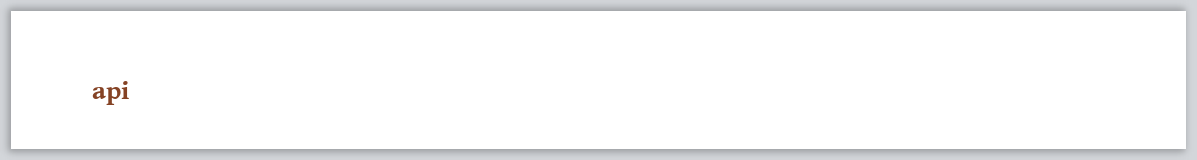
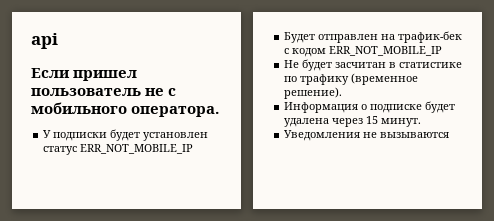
(129, 93) none -> [31,68,138,81] [31,88,177,96] [31,102,220,117] [43,129,209,141] [43,144,194,155] [284,31,463,43] [284,46,443,57] [284,59,463,71] [284,73,419,85] [284,87,343,99] [284,101,456,113] [284,116,422,127] [284,130,450,141] // Если пришел пользователь не с мобильного оператора. // У подписки будет установлен статус ERR_NOT_MOBILE_IP // Будет отправлен на трафик-бек с кодом ERR_NOT_MOBILE_IP // Не будет засчитан в статистике по трафику (временное решение). // Информация о подписке будет удалена через 15 минут. // Уведомления не вызываются

